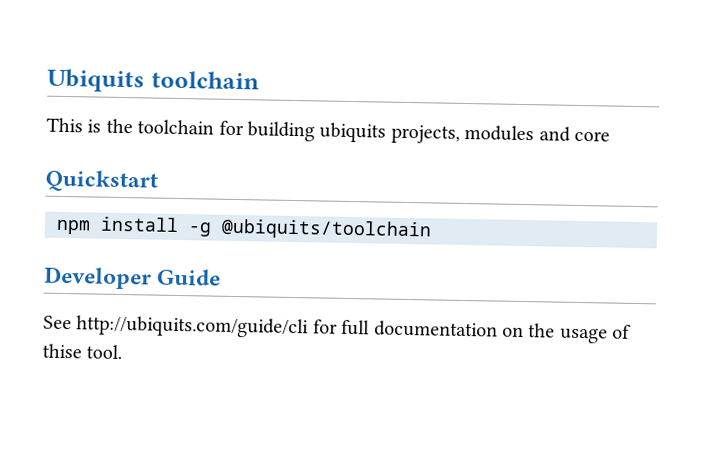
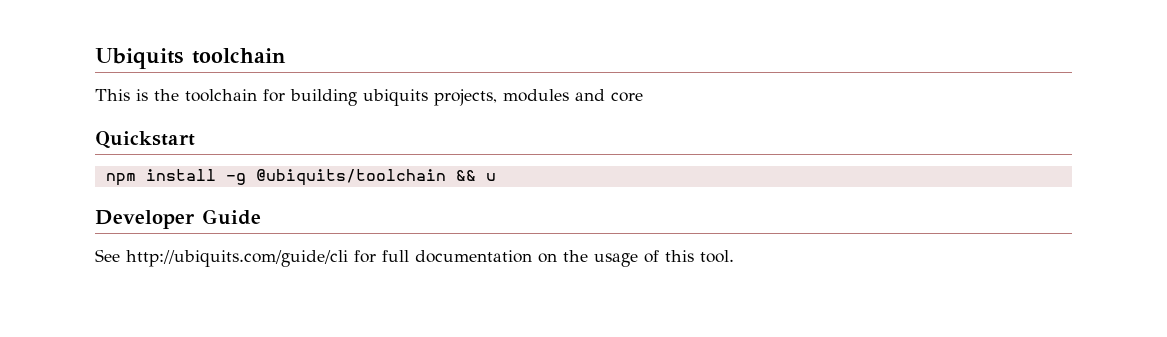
(432, 229) none -> [455,170,496,181] && u
[42,343,82,359] thise -> [665,250,694,262] this

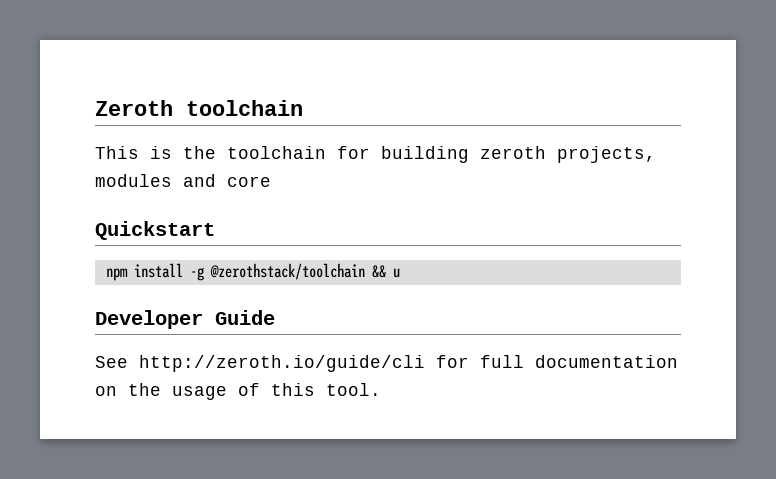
[95,48,183,69] Ubiquits -> [95,100,173,116] Zeroth
[363,89,428,106] ubiquits -> [480,146,546,159] zeroth
[255,169,446,186] @ubiquits/toolchain -> [209,263,365,280] @zerothstack/toolchain
[126,250,348,267] http://ubiquits.com/guide/cli -> [139,355,425,372] http://zeroth.io/guide/cli

